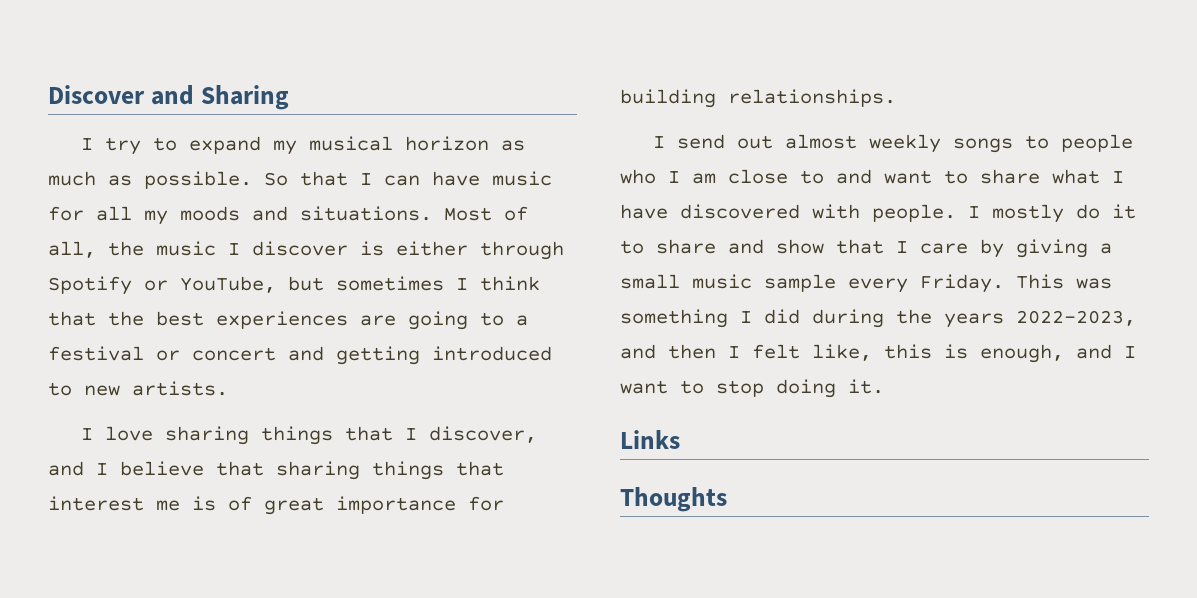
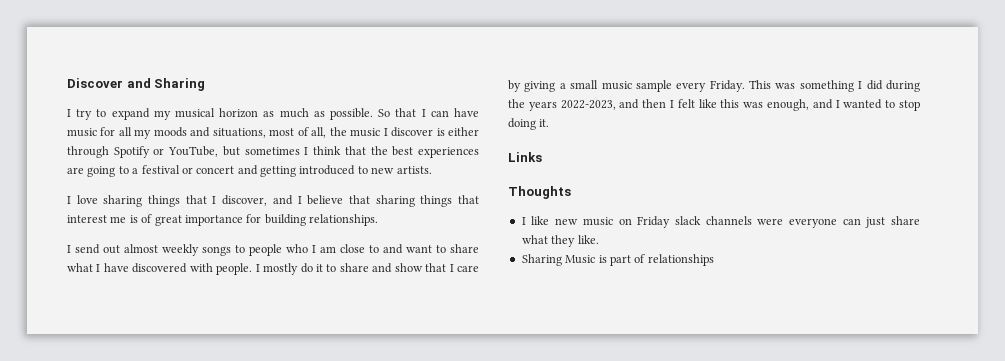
[300,206,492,221] situations. Most -> [212,128,295,138] situations, most
[812,344,968,361] like, this is -> [698,99,764,108] like this was
[620,380,668,394] want -> [843,99,883,109] wanted
(727, 499) none -> [521,216,920,228] [521,235,599,247] [521,254,714,266] // I like new music on Friday slack channels were everyone can just share what they like. // Sharing Music is part of relationships

